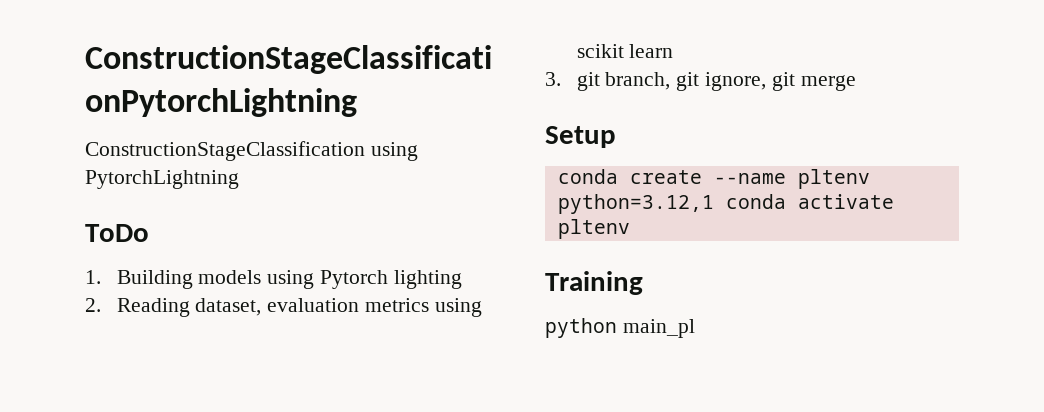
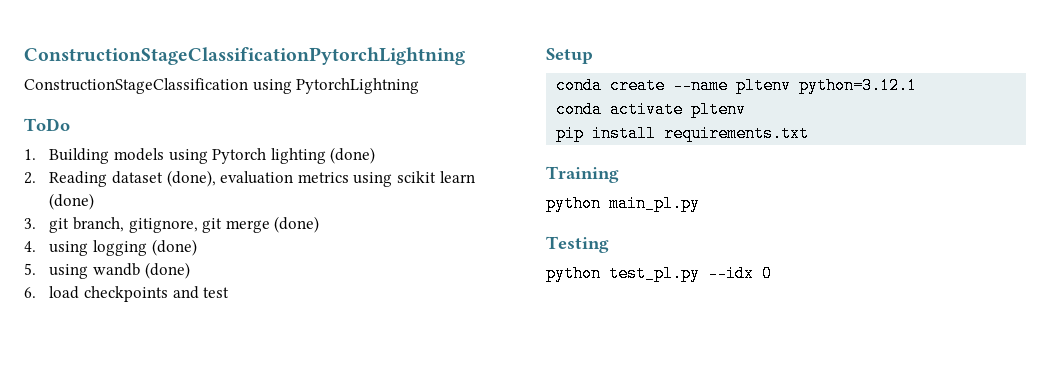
(462, 279) none -> [330,147,376,164] (done)
[195,298,262,316] dataset, -> [111,170,216,187] dataset (done),
(674, 51) none -> [49,193,95,210] (done)
[676,72,766,91] git ignore, -> [128,218,198,233] gitignore,
(856, 83) none -> [274,216,320,233] [24,239,197,256] [24,262,190,279] [24,286,230,302] (done) // 4. using logging (done) // 5. using wandb (done) // 6. load checkpoints and test
[557,194,714,214] python=3.12,1 -> [799,77,918,94] python=3.12.1 //
(630, 229) none -> [556,125,810,142] // pip install requirements.txt
[622,319,695,338] main_pl -> [609,195,700,212] [546,236,609,253] [546,265,772,282] main_pl.py // Testing // python test_pl.py --idx 0

